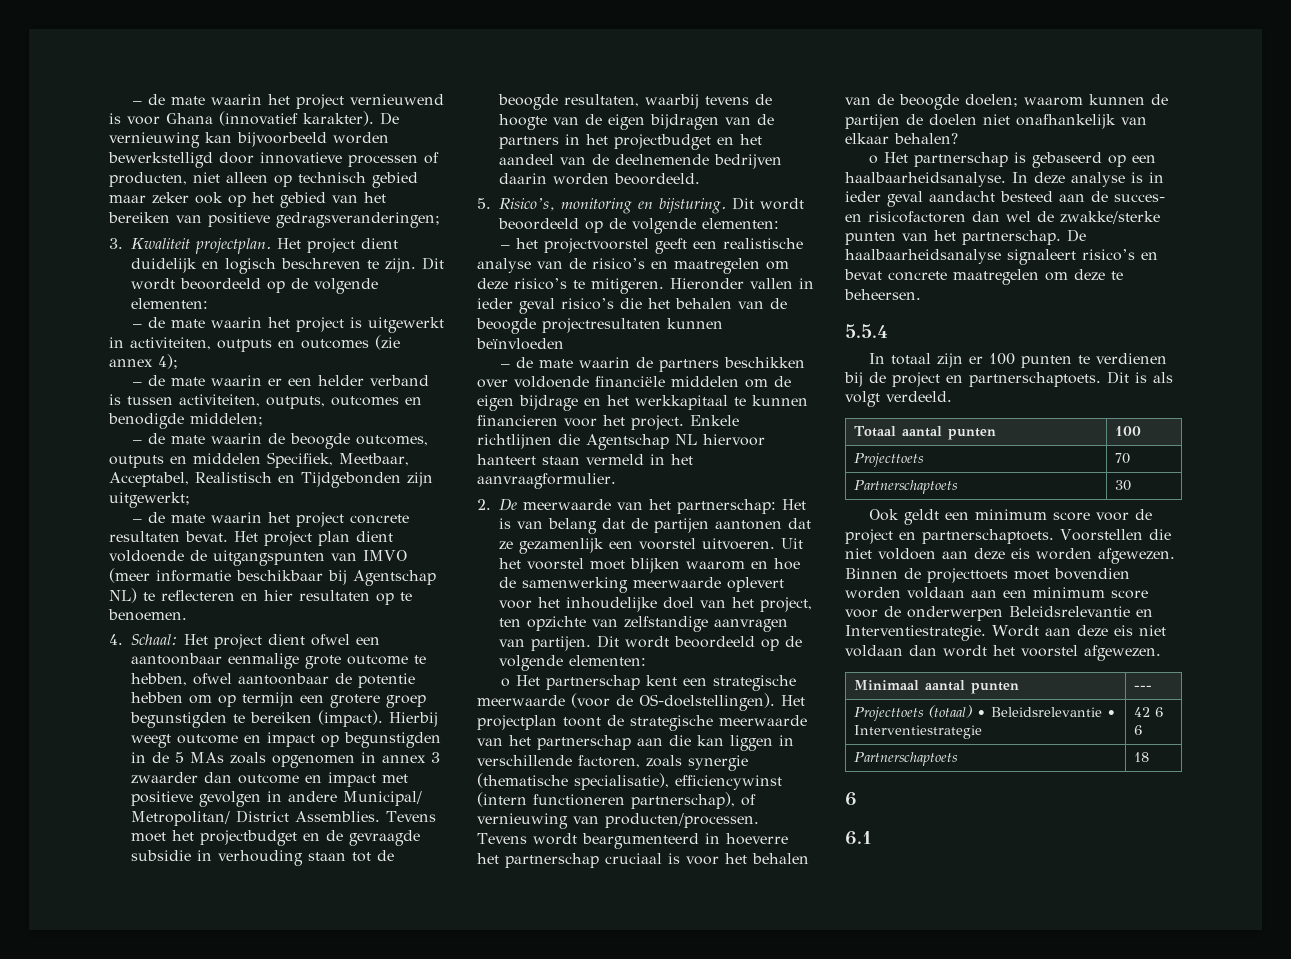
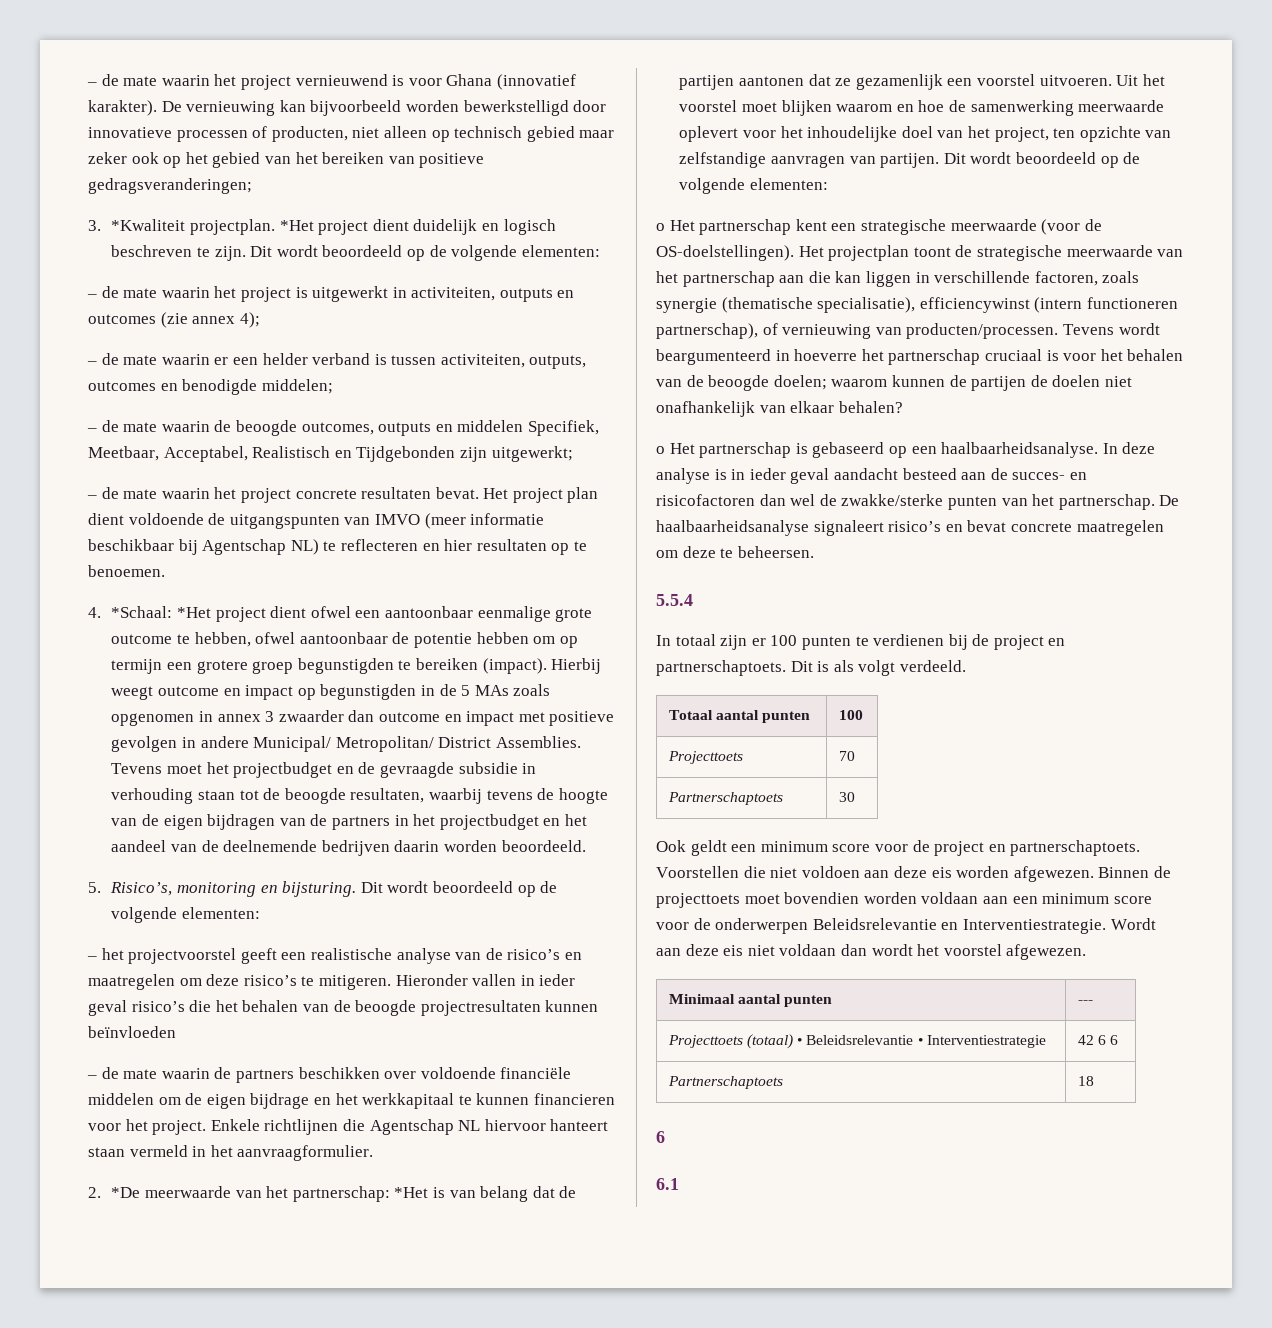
[131,238,302,254] Kwaliteit projectplan. Het -> [111,219,314,235] *Kwaliteit projectplan. *Het
[131,634,209,645] Schaal: Het -> [111,606,212,618] *Schaal: *Het
[499,498,518,511] De -> [111,1187,141,1198] *De
[782,499,807,510] Het -> [394,1187,429,1198] *Het

